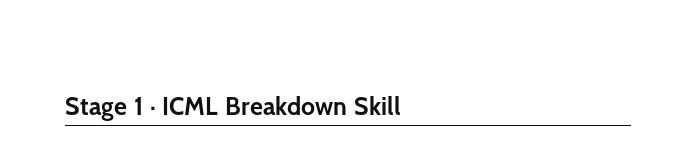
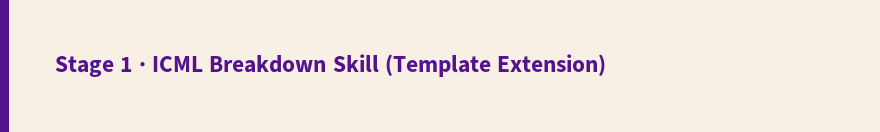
(401, 105) none -> [385,54,607,77] (Template Extension)

